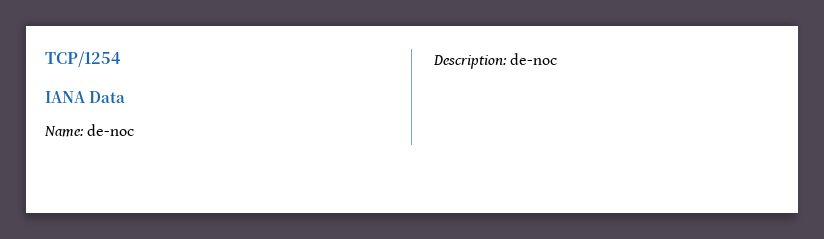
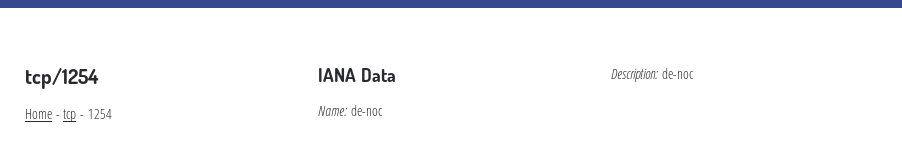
[45,51,121,67] TCP/1254 -> [25,68,99,89] [25,109,112,122] tcp/1254 // Home - tcp - 1254

